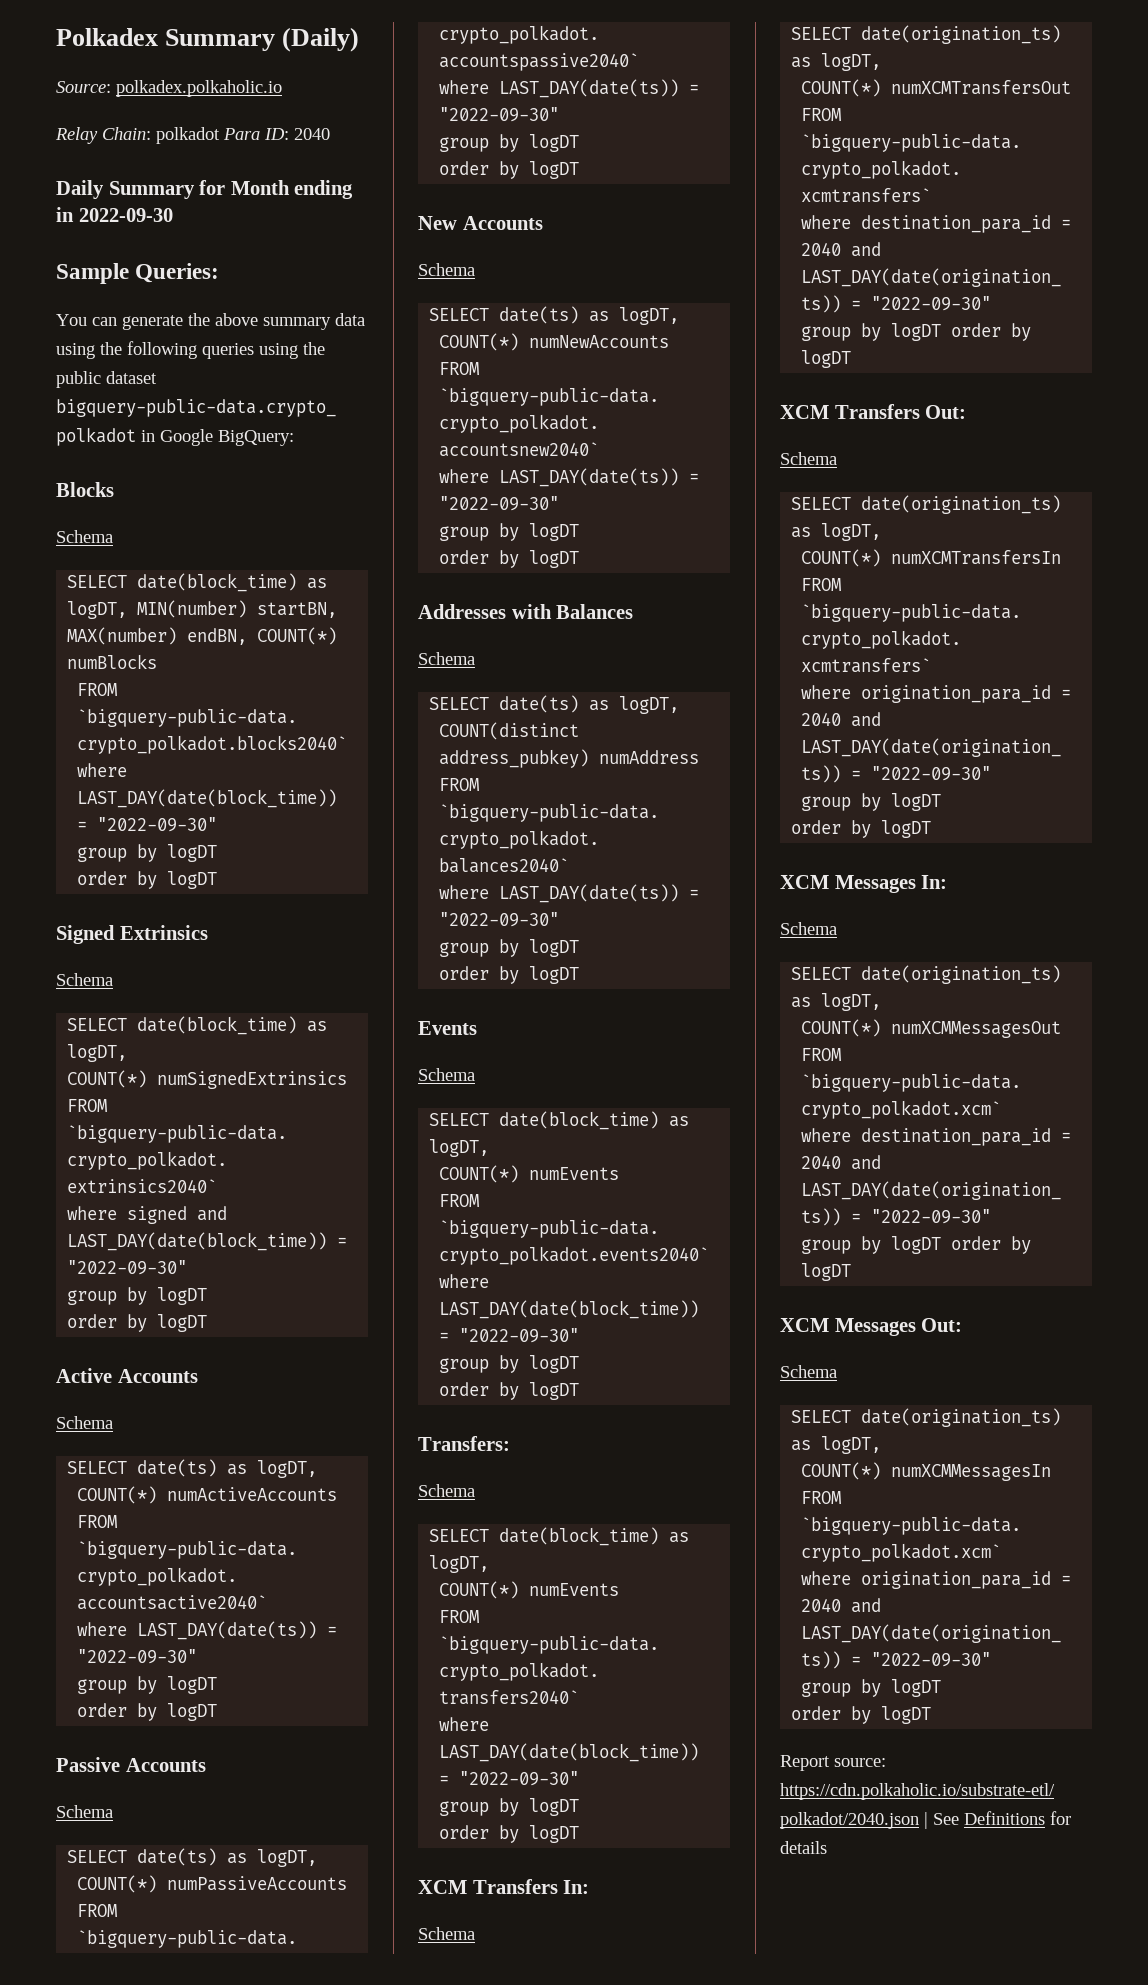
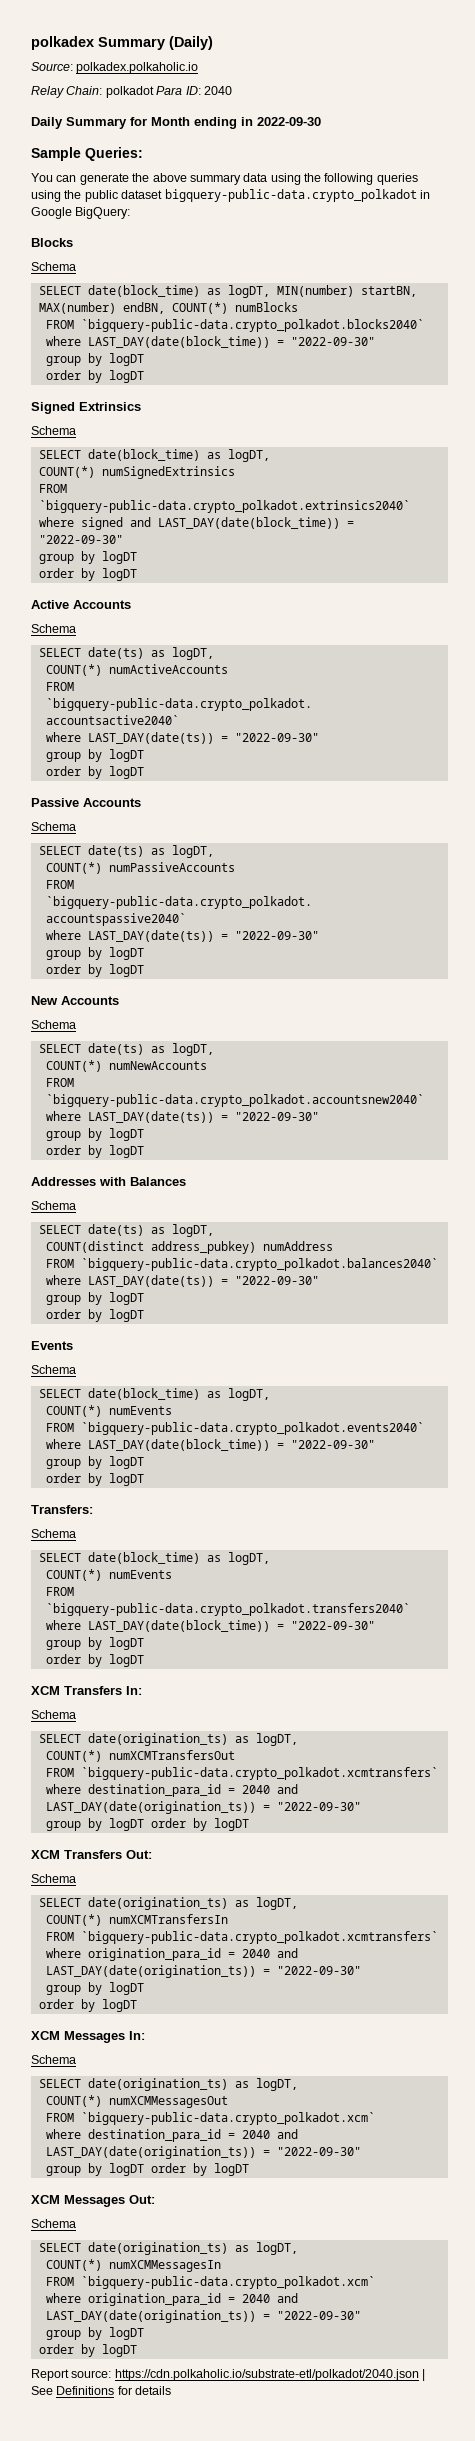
[56,28,158,46] Polkadex -> [31,36,94,50] polkadex

